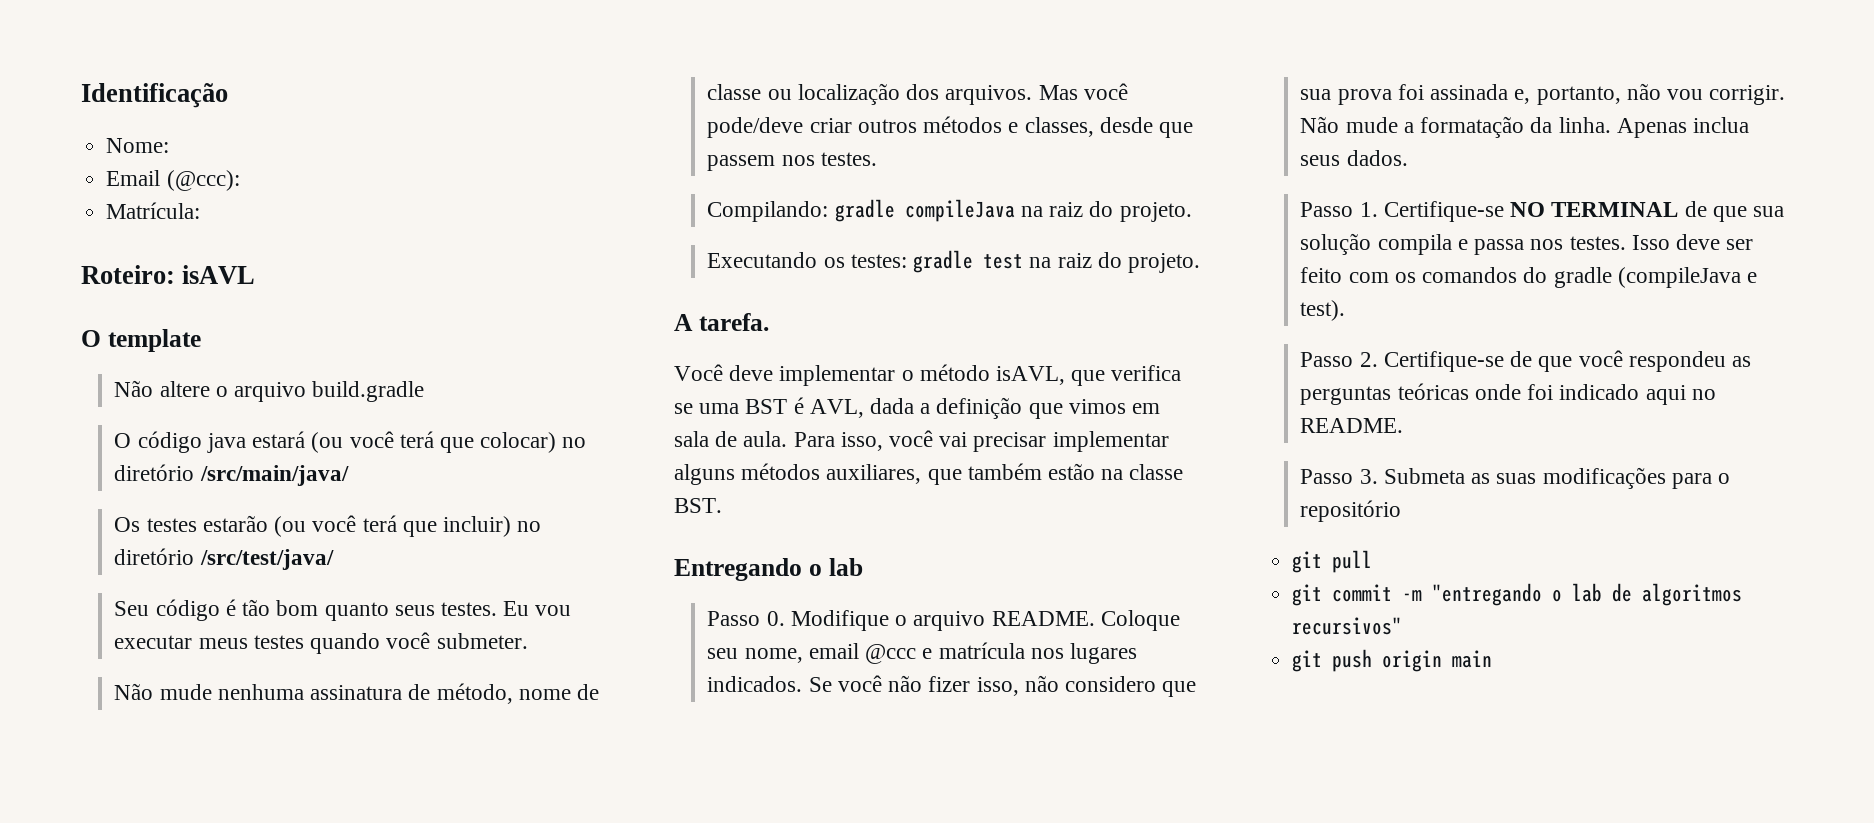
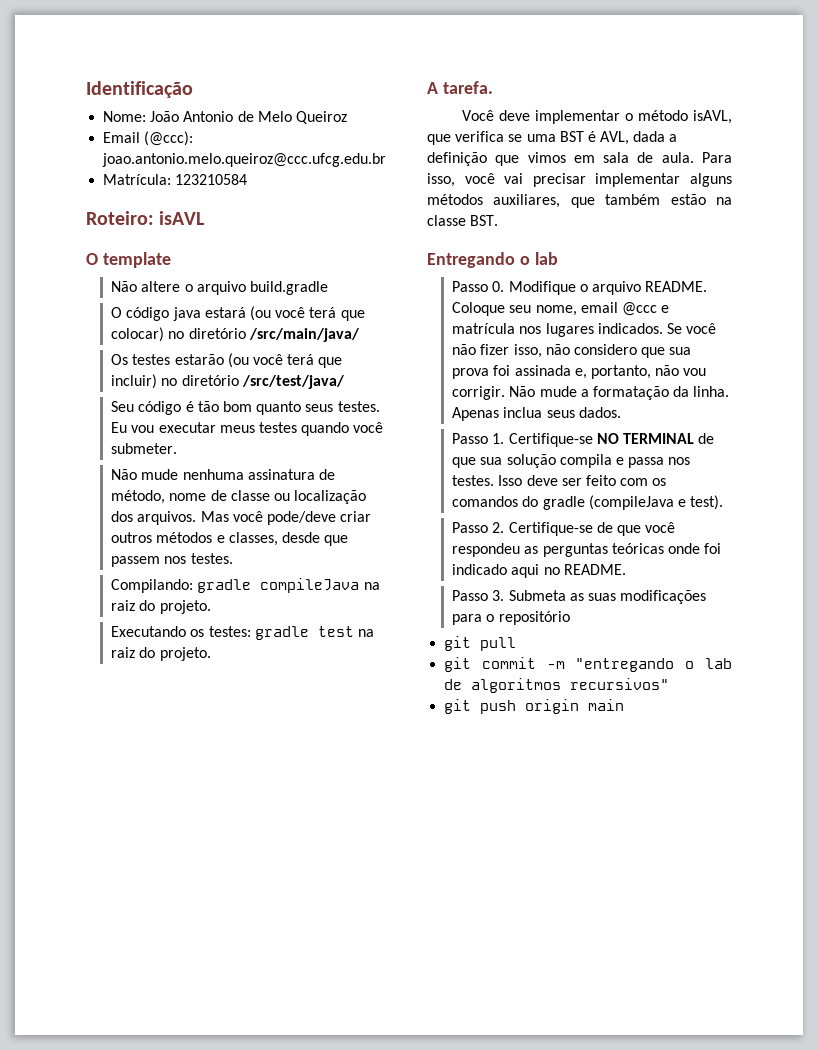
(170, 145) none -> [150,111,347,124] João Antonio de Melo Queiroz
(240, 180) none -> [102,153,387,167] joao.antonio.melo.queiroz@ccc.ufcg.edu.br
(201, 210) none -> [175,174,248,185] 123210584

